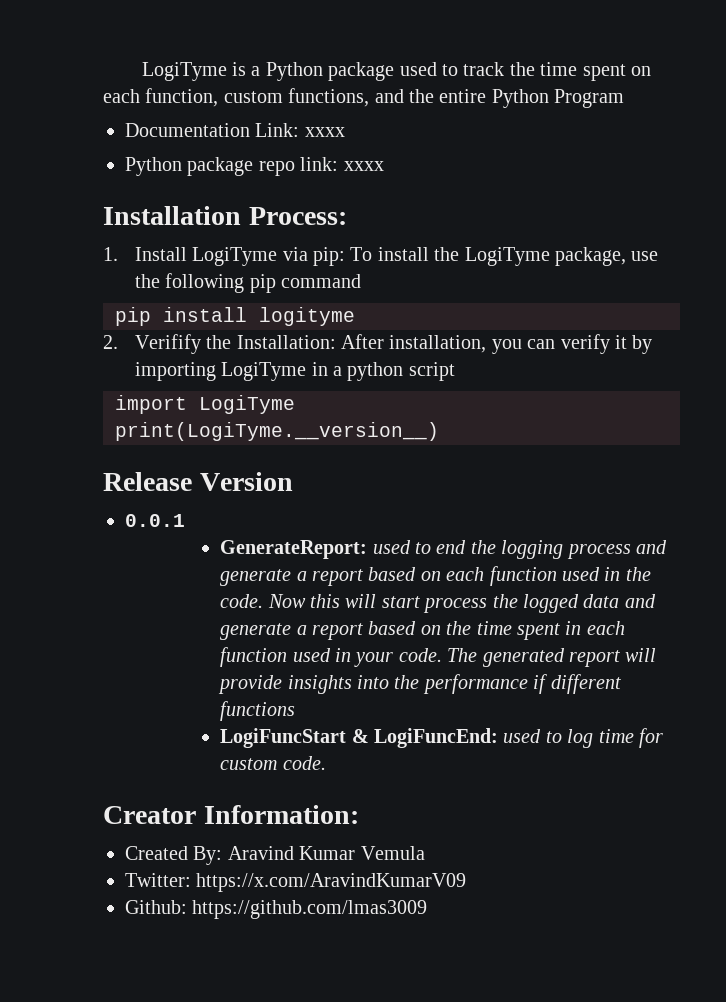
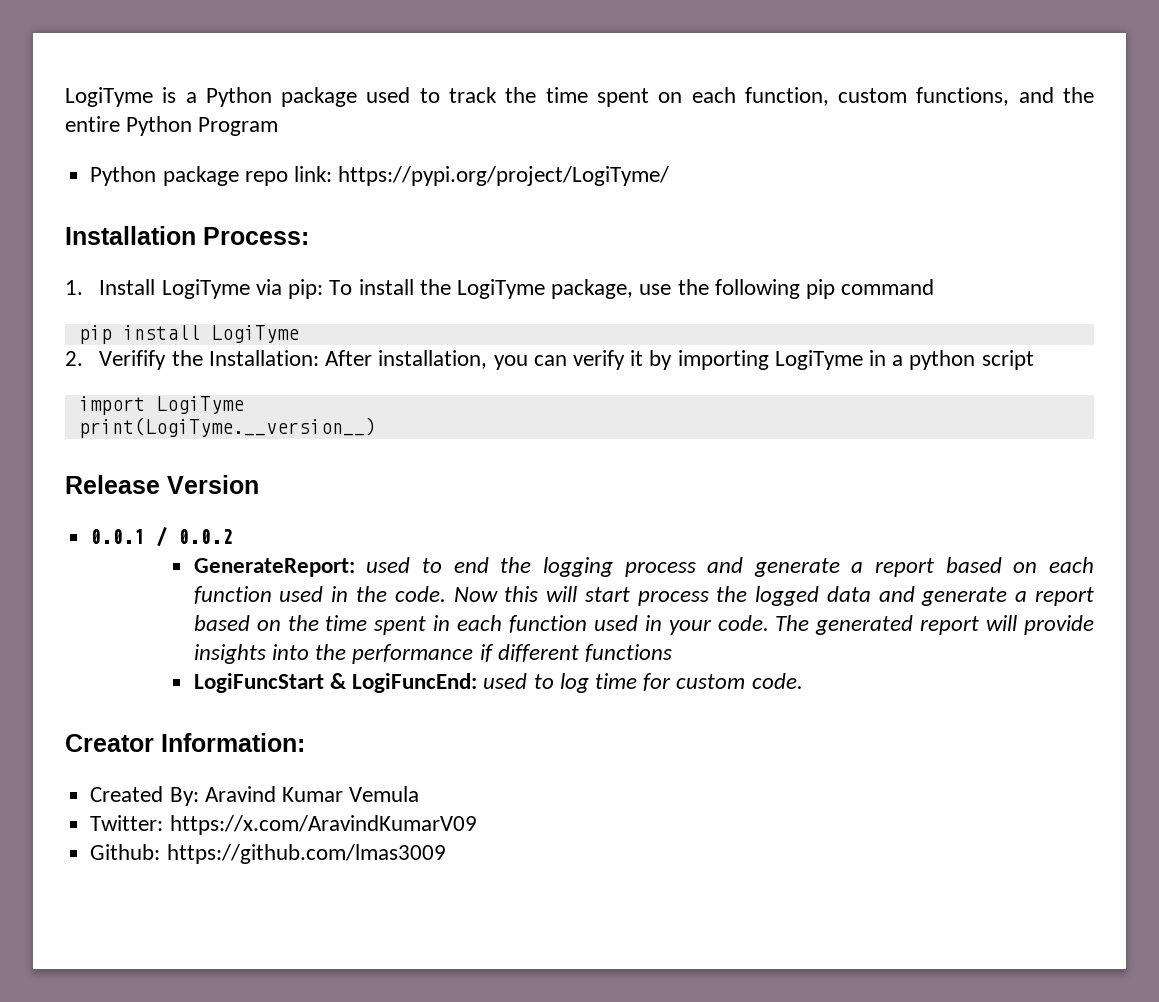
[125,123,345,137] // Documentation Link: xxxx -> (279, 126) none
[343,161,384,171] xxxx -> [338,166,670,186] https://pypi.org/project/LogiTyme/
[259,307,355,326] logityme -> [210,325,299,343] LogiTyme
(185, 520) none -> [156,527,234,547] / 0.0.2

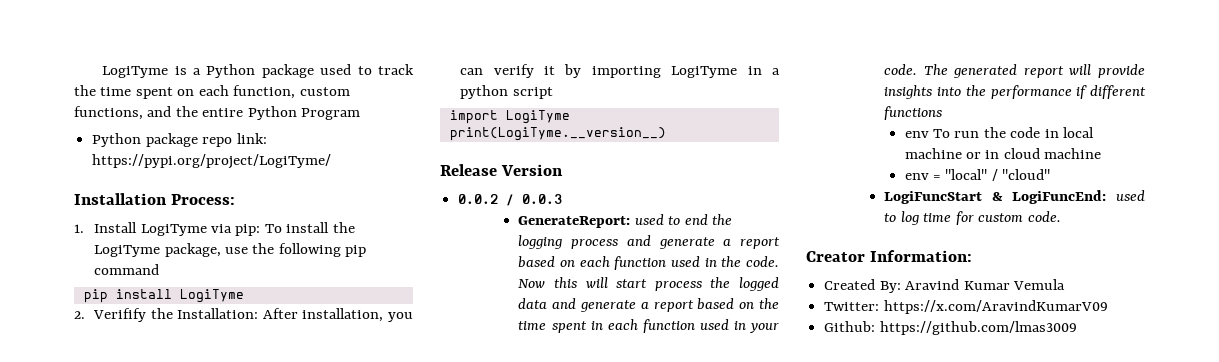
[90,527,234,547] 0.0.1 / 0.0.2 -> [458,194,563,206] 0.0.2 / 0.0.3
(672, 653) none -> [904,127,1095,138] [904,148,1102,159] [904,169,1051,181] // env To run the code in local machine or in cloud machine // env = "local" / "cloud"

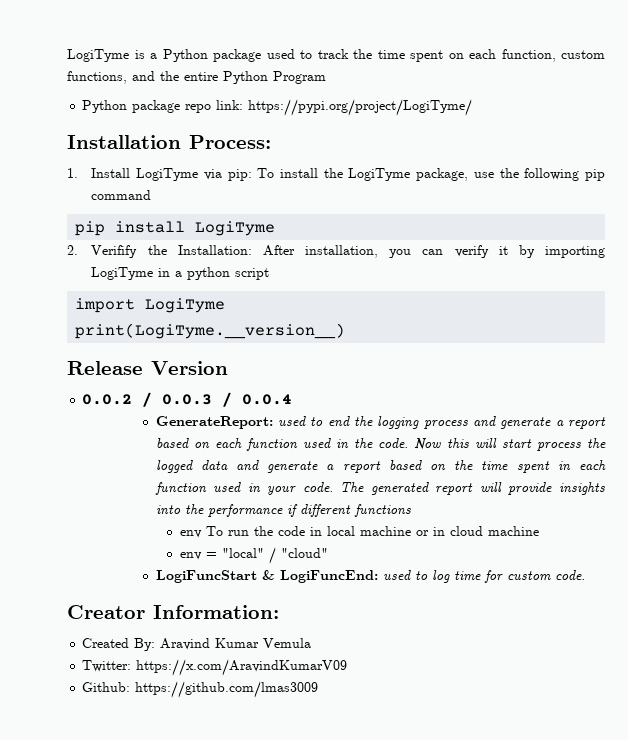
(563, 199) none -> [222,392,293,407] / 0.0.4

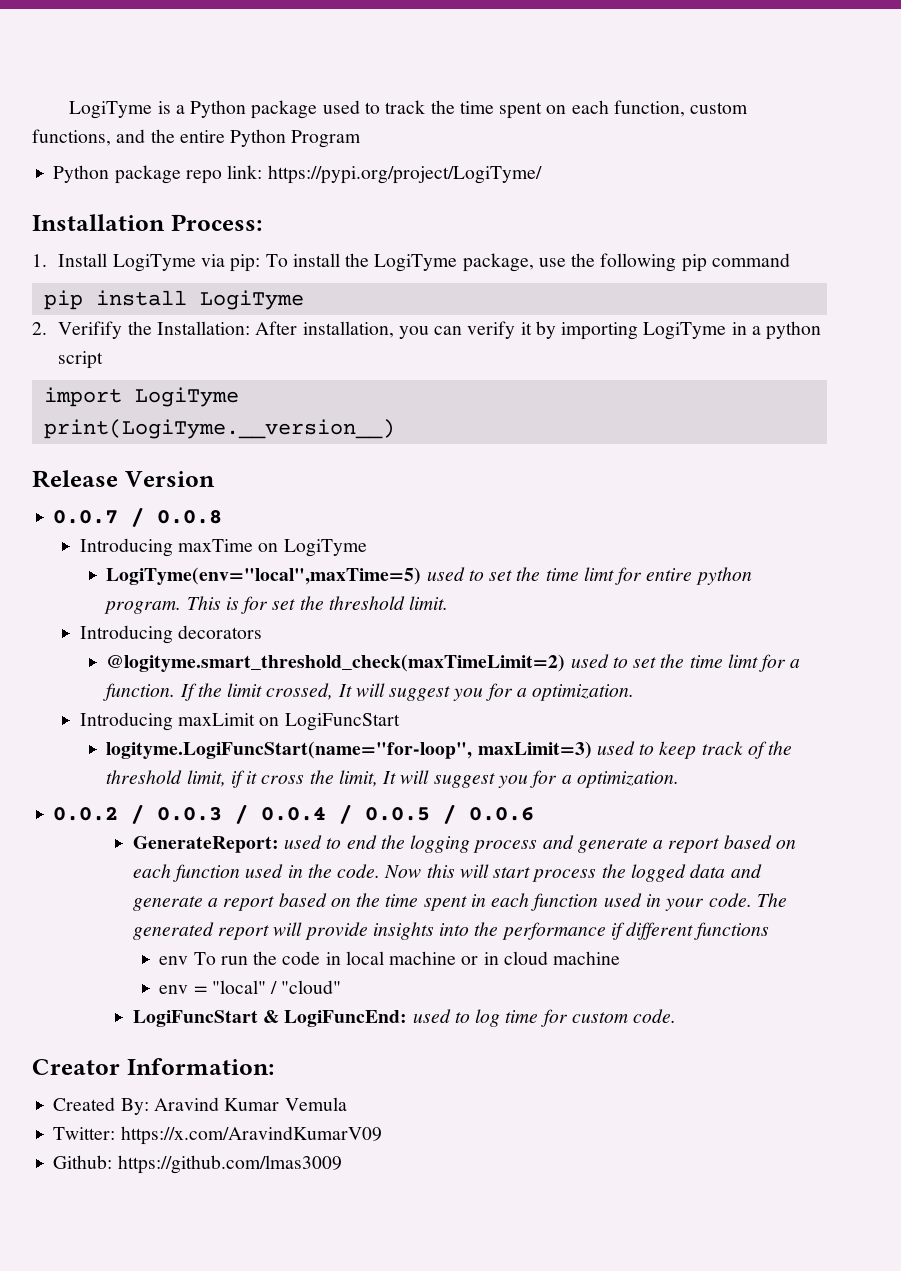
(228, 368) none -> [53,507,223,527] [79,538,367,557] [106,567,752,585] [104,596,449,614] [79,625,263,644] [106,654,801,672] [103,683,635,701] [79,712,400,731] [106,741,793,759] [106,770,679,788] // 0.0.7 / 0.0.8 // Introducing maxTime on LogiTyme // LogiTyme(env="local",maxTime=5) used to set the time limt for entire python program. This is for set the threshold limit. // Introducing decorators // @logityme.smart_threshold_check(maxTimeLimit=2) used to set the time limt for a function. If the limit crossed, It will suggest you for a optimization. // Introducing maxLimit on LogiFuncStart // logityme.LogiFuncStart(name="for-loop", maxLimit=3) used to keep track of the threshold limit, if it cross the limit, It will suggest you for a optimization.
(293, 399) none -> [339,804,535,824] / 0.0.5 / 0.0.6

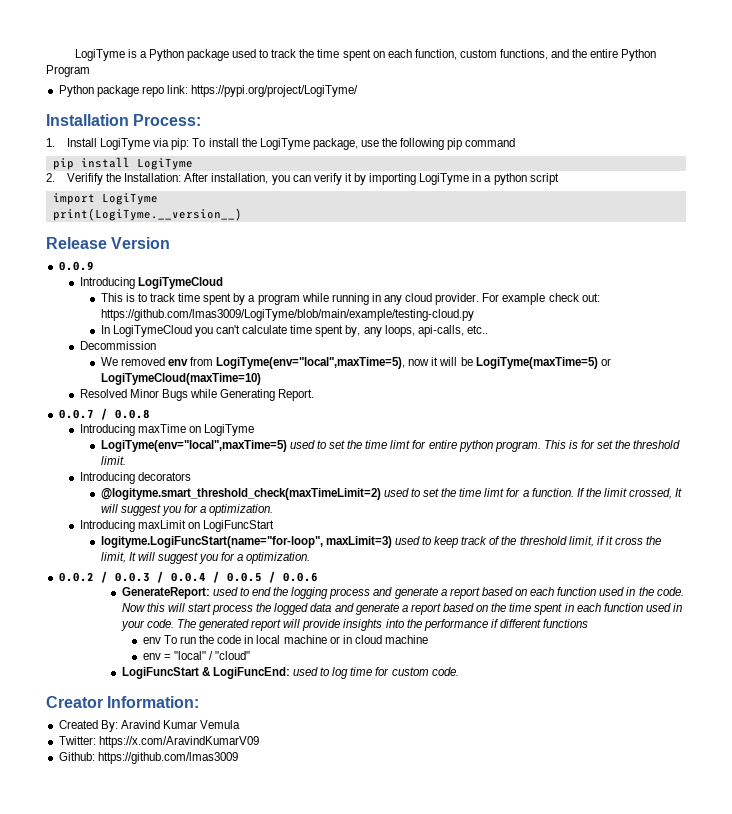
(215, 479) none -> [58,261,94,271] [79,277,223,289] [100,293,600,305] [100,309,474,321] [100,325,488,337] [79,341,156,350] [100,357,611,369] [100,373,261,385] [79,389,315,401] // 0.0.9 // Introducing LogiTymeCloud // This is to track time spent by a program while running in any cloud provider. For example check out: https://github.com/lmas3009/LogiTyme/blob/main/example/testing-cloud.py // In LogiTymeCloud you can't calculate time spent by, any loops, api-calls, etc.. // Decommission // We removed env from LogiTyme(env="local",maxTime=5), now it will be LogiTyme(maxTime=5) or LogiTymeCloud(maxTime=10) // Resolved Minor Bugs while Generating Report.

